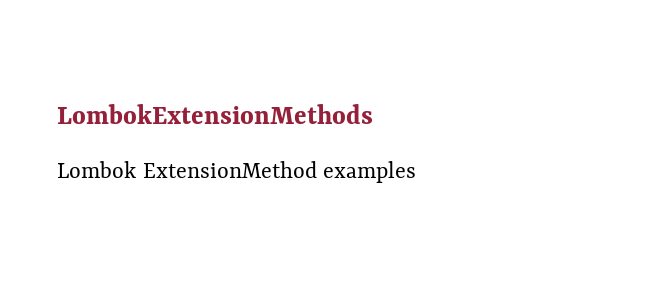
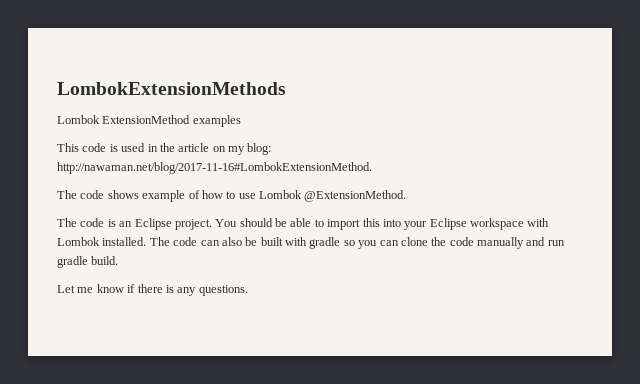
(417, 172) none -> [57,143,272,155] [57,162,372,174] [57,190,407,202] [57,218,550,230] [57,237,565,249] [57,256,119,268] [57,284,248,296] // This code is used in the article on my blog: http://nawaman.net/blog/2017-11-16#LombokExtensionMethod. // The code shows example of how to use Lombok @ExtensionMethod. // The code is an Eclipse project. You should be able to import this into your Eclipse workspace with Lombok installed. The code can also be built with gradle so you can clone the code manually and run gradle build. // Let me know if there is any questions.

